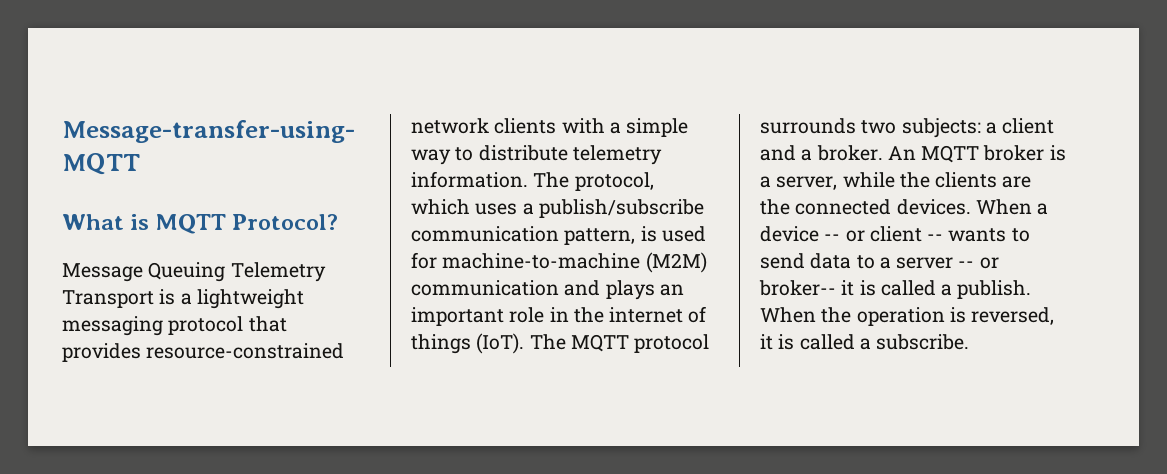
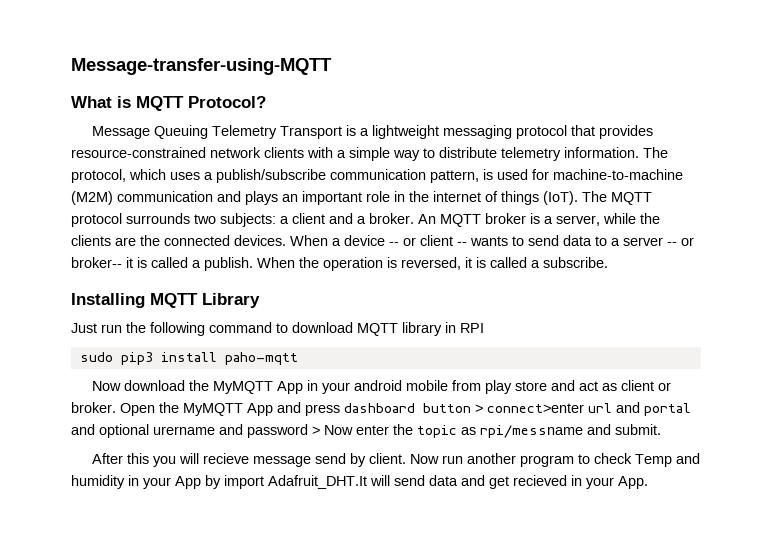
(970, 342) none -> [71,293,260,308] [71,322,484,336] [79,352,298,365] [91,380,671,394] [71,402,691,416] [71,424,661,438] [91,453,700,467] [71,475,648,489] // Installing MQTT Library // Just run the following command to download MQTT library in RPI // sudo pip3 install paho-mqtt // Now download the MyMQTT App in your android mobile from play store and act as client or broker. Open the MyMQTT App and press dashboard button > connect>enter url and portal and optional urername and password > Now enter the topic as rpi/messname and submit. // After this you will recieve message send by client. Now run another program to check Temp and humidity in your App by import Adafruit_DHT.It will send data and get recieved in your App.

